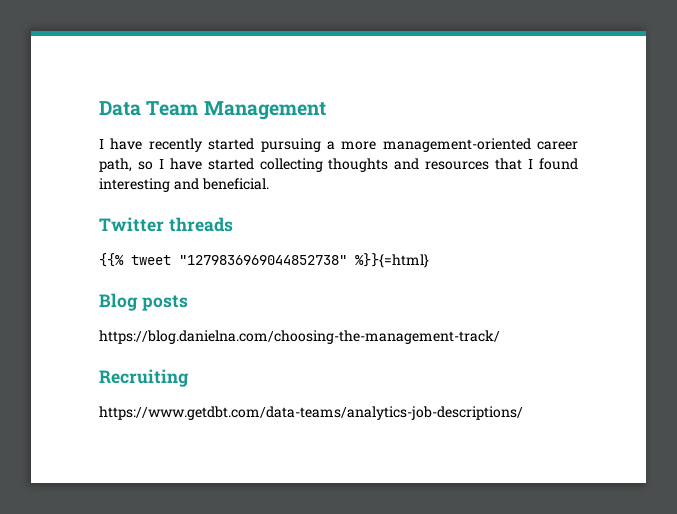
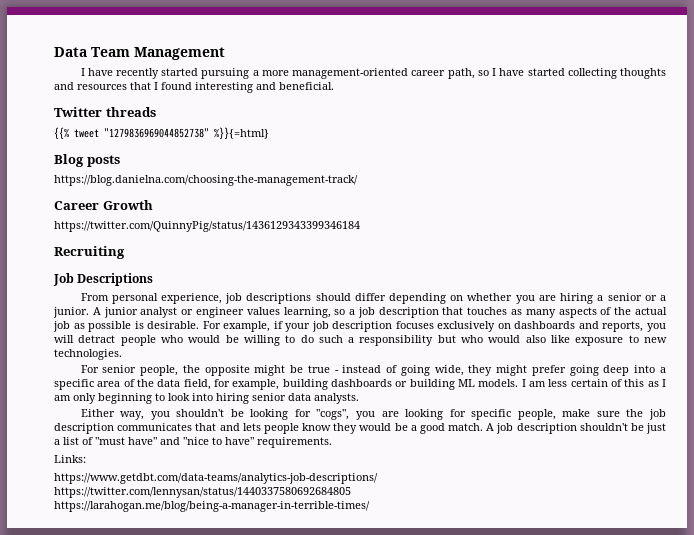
[99,369,189,387] Recruiting -> [54,200,153,210] [54,221,360,232] [54,246,125,259] [53,273,154,286] [80,293,666,304] [53,307,667,318] [53,321,666,332] [54,335,667,346] [54,349,122,360] [80,365,667,376] [54,379,667,390] [54,393,359,404] [80,409,667,420] [54,423,666,434] [54,437,332,448] [54,455,86,463] Career Growth // https://twitter.com/QuinnyPig/status/1436129343399346184 // Recruiting // Job Descriptions // From personal experience, job descriptions should differ depending on whether you are hiring a senior or a junior. A junior analyst or engineer values learning, so a job description that touches as many aspects of the actual job as possible is desirable. For example, if your job description focuses exclusively on dashboards and reports, you will detract people who would be willing to do such a responsibility but who would also like exposure to new technologies. // For senior people, the opposite might be true - instead of going wide, they might prefer going deep into a specific area of the data field, for example, building dashboards or building ML models. I am less certain of this as I am only beginning to look into hiring senior data analysts. // Either way, you shouldn't be looking for "cogs", you are looking for specific people, make sure the job description communicates that and lets people know they would be a good match. A job description shouldn't be just a list of "must have" and "nice to have" requirements. // Links:
(523, 413) none -> [54,487,351,498] [54,501,370,512] https://twitter.com/lennysan/status/1440337580692684805 https://larahogan.me/blog/being-a-manager-in-terrible-times/

